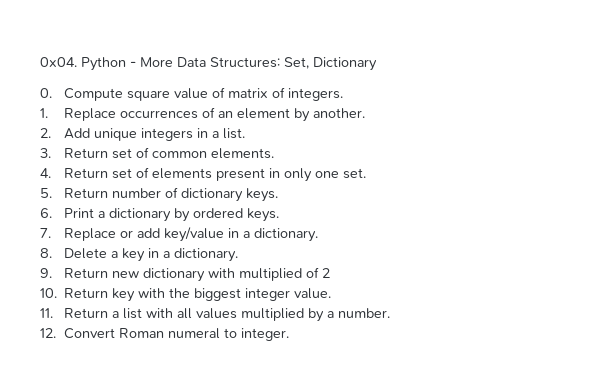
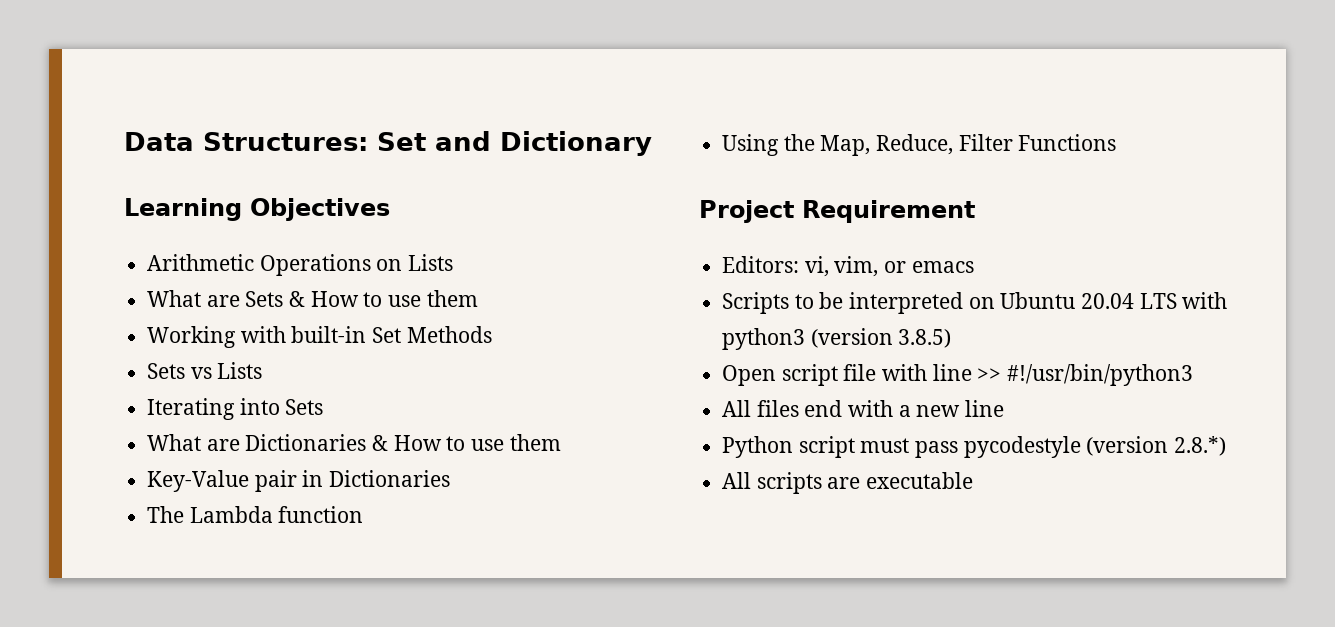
[40,57,377,71] [40,87,343,101] [40,107,365,122] [40,128,245,141] [40,147,274,159] [40,167,366,182] [40,187,278,202] [40,208,279,222] [40,227,318,242] [40,248,238,262] [40,267,330,282] [40,288,332,302] [40,308,390,322] [40,328,289,341] 0x04. Python - More Data Structures: Set, Dictionary // 0. Compute square value of matrix of integers. // 1. Replace occurrences of an element by another. // 2. Add unique integers in a list. // 3. Return set of common elements. // 4. Return set of elements present in only one set. // 5. Return number of dictionary keys. // 6. Print a dictionary by ordered keys. // 7. Replace or add key/value in a dictionary. // 8. Delete a key in a dictionary. // 9. Return new dictionary with multiplied of 2 // 10. Return key with the biggest integer value. // 11. Return a list with all values multiplied by a number. // 12. Convert Roman numeral to integer. -> [124,131,652,156] [124,198,390,221] [147,254,454,276] [147,290,478,307] [147,326,492,348] [147,362,263,379] [147,398,324,420] [147,434,561,451] [147,470,451,492] [147,506,364,523] [722,134,1117,156] [699,200,975,223] [722,256,974,277] [722,292,1228,314] [722,328,952,350] [722,364,1194,386] [722,400,1005,417] [722,436,1227,458] [722,472,974,494] Data Structures: Set and Dictionary // Learning Objectives // Arithmetic Operations on Lists // What are Sets & How to use them // Working with built-in Set Methods // Sets vs Lists // Iterating into Sets // What are Dictionaries & How to use them // Key-Value pair in Dictionaries // The Lambda function // Using the Map, Reduce, Filter Functions // Project Requirement // Editors: vi, vim, or emacs // Scripts to be interpreted on Ubuntu 20.04 LTS with python3 (version 3.8.5) // Open script file with line >> #!/usr/bin/python3 // All files end with a new line // Python script must pass pycodestyle (version 2.8.*) // All scripts are executable

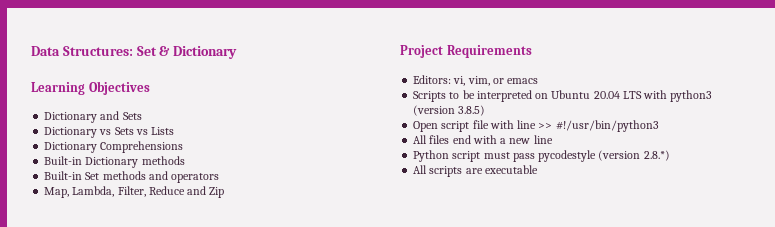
[435,131,491,151] and -> [159,46,171,56] &
[147,254,454,276] [147,290,478,307] [147,326,492,348] [147,362,263,379] [147,398,324,420] [147,434,561,451] [147,470,451,492] [147,506,364,523] [722,134,1117,156] Arithmetic Operations on Lists // What are Sets & How to use them // Working with built-in Set Methods // Sets vs Lists // Iterating into Sets // What are Dictionaries & How to use them // Key-Value pair in Dictionaries // The Lambda function // Using the Map, Reduce, Filter Functions -> [44,111,142,123] [44,127,175,138] [44,141,184,153] [44,156,185,168] [44,171,220,183] [44,186,225,198] Dictionary and Sets // Dictionary vs Sets vs Lists // Dictionary Comprehensions // Built-in Dictionary methods // Built-in Set methods and operators // Map, Lambda, Filter, Reduce and Zip
[802,200,975,223] Requirement -> [446,45,532,58] Requirements

